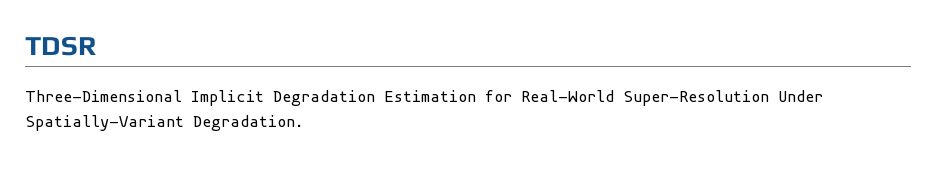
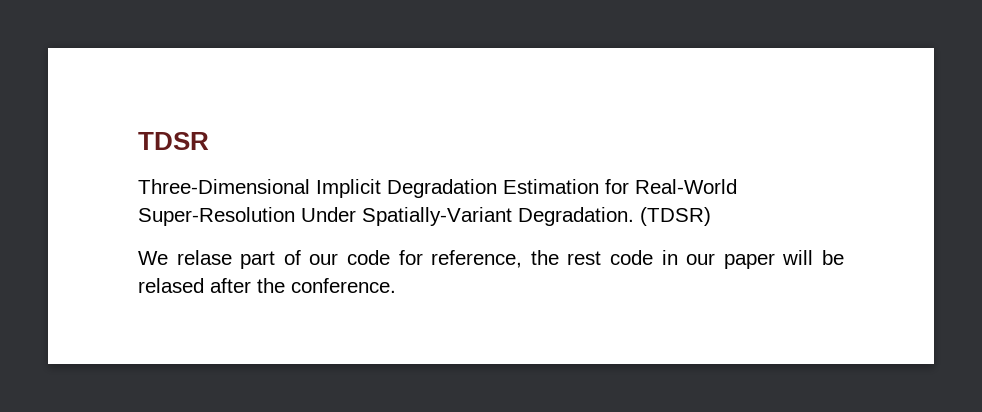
(304, 123) none -> [640,207,711,226] [138,250,845,269] [138,278,396,293] (TDSR) // We relase part of our code for reference, the rest code in our paper will be relased after the conference.

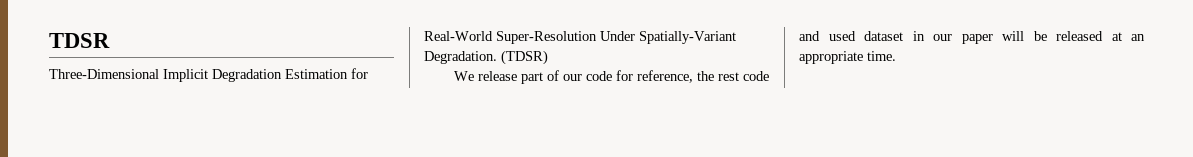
[176,250,232,265] relase -> [477,71,517,81] release
(653, 257) none -> [799,31,903,41] and used dataset
[138,278,396,293] relased after the conference. -> [1056,31,1145,41] [799,51,896,64] released at an appropriate time.

